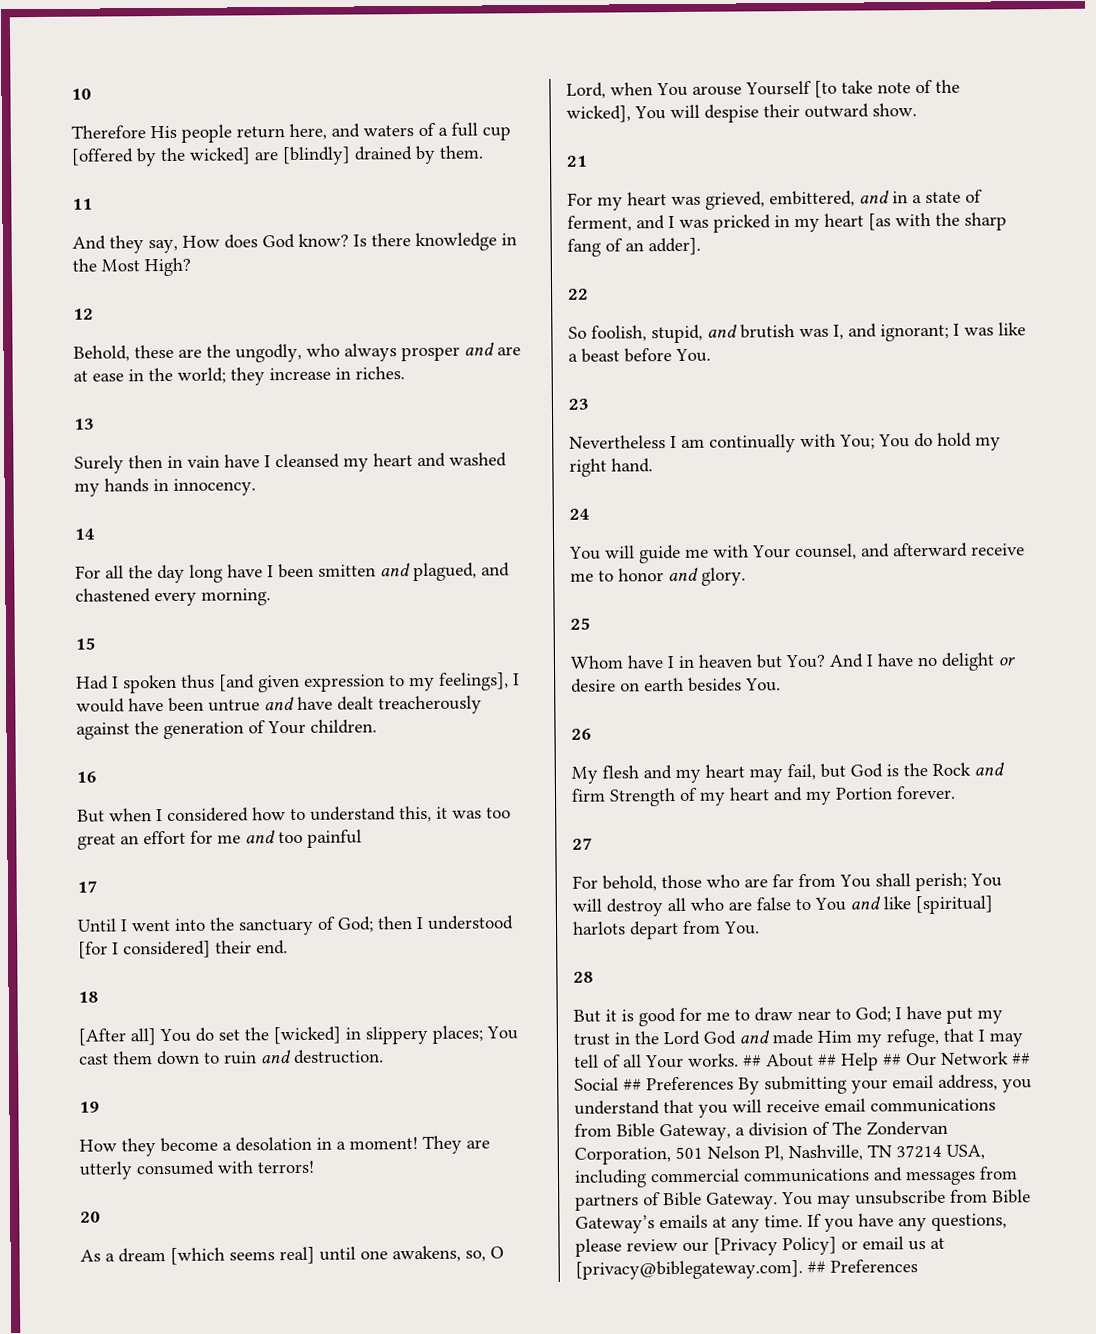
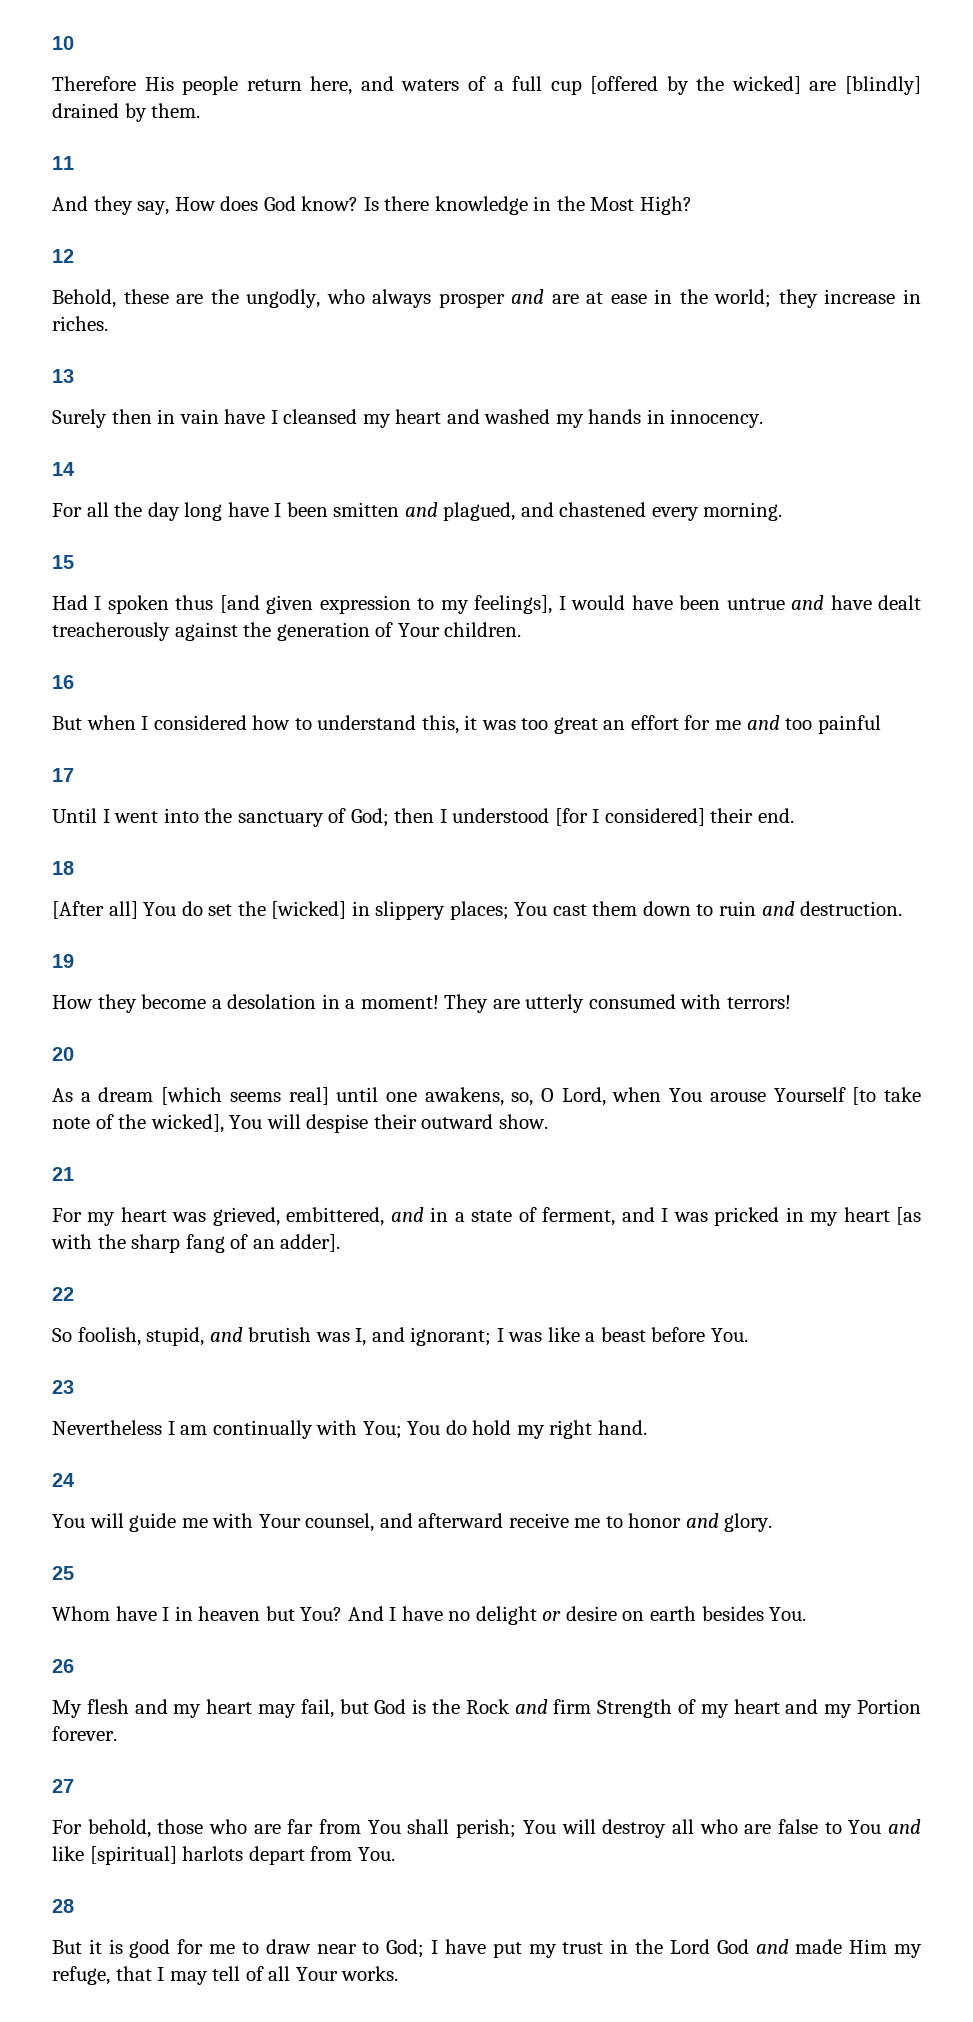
[743,1051,1031,1071] [574,1074,1032,1095] [574,1098,996,1118] [574,1120,948,1142] [574,1144,985,1165] [574,1166,1018,1188] [575,1189,1031,1211] [575,1213,1007,1234] [575,1236,945,1257] [575,1259,918,1280] ## About ## Help ## Our Network ## Social ## Preferences By submitting your email address, you understand that you will receive email communications from Bible Gateway, a division of The Zondervan Corporation, 501 Nelson Pl, Nashville, TN 37214 USA, including commercial communications and messages from partners of Bible Gateway. You may unsubscribe from Bible Gateway’s emails at any time. If you have any questions, please review our [Privacy Policy] or email us at [privacy@biblegateway.com]. ## Preferences -> (399, 1973) none

